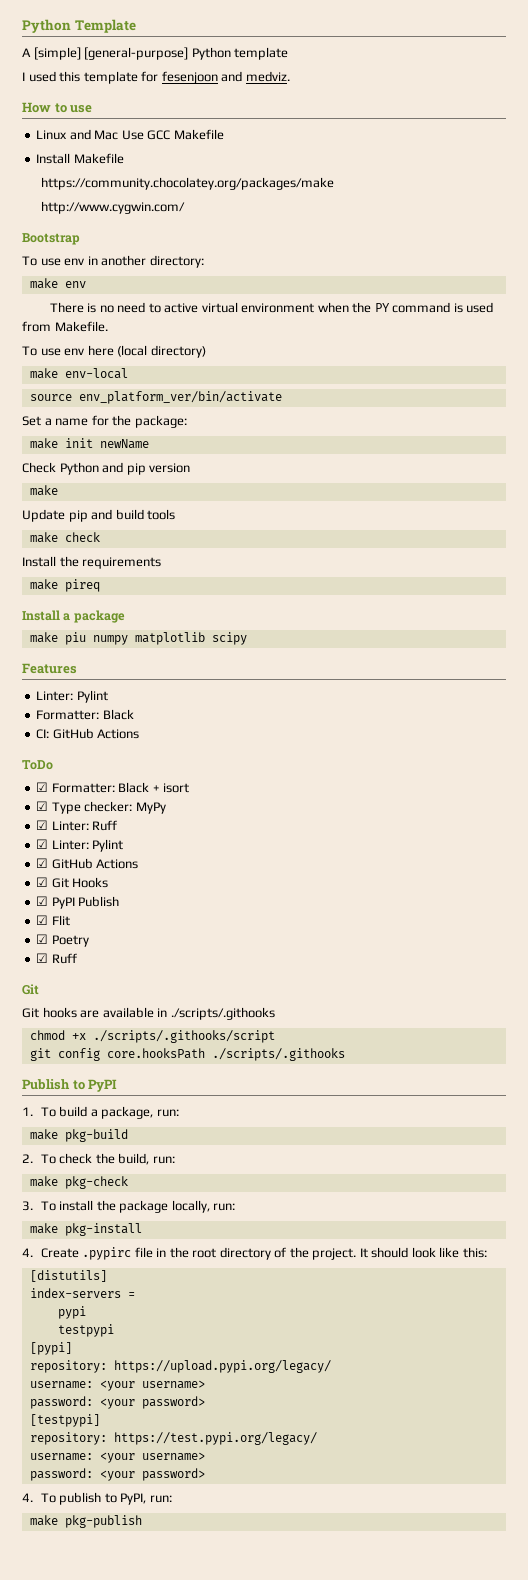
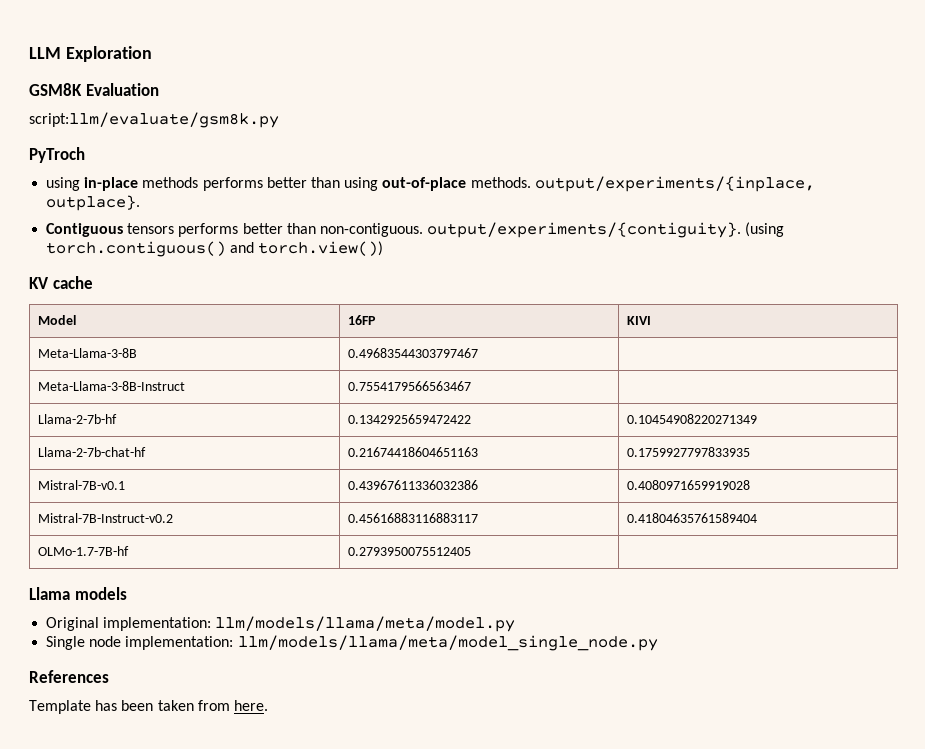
[22,19,136,33] [22,47,289,60] [22,71,290,84] [22,102,93,113] [36,129,224,140] [36,153,124,164] [40,177,334,190] [40,201,185,214] [22,233,80,245] [22,255,204,268] [29,278,86,289] [49,302,494,313] [22,321,108,332] [22,345,206,358] [29,368,128,379] [29,391,282,404] [22,415,187,428] [29,438,149,449] [22,462,191,475] [29,485,58,496] [22,509,176,522] [29,532,100,543] [22,556,162,569] [29,579,100,592] [22,610,125,623] [29,632,247,645] [22,663,77,674] [36,690,108,703] [36,709,134,720] [36,728,140,739] [22,760,53,770] [36,782,190,793] [36,801,166,814] [36,820,118,831] [36,839,124,852] [36,858,139,869] [36,877,109,888] [36,896,120,909] [36,915,70,926] [36,934,89,947] [36,953,77,964] [22,984,39,995] [22,1007,275,1020] [29,1030,275,1043] [29,1048,345,1061] [22,1079,118,1092] [22,1106,179,1119] [29,1129,128,1142] [22,1153,175,1165] [29,1176,128,1189] [22,1200,236,1213] [29,1223,142,1236] [22,1247,487,1260] [29,1270,107,1282] [29,1288,135,1298] [57,1306,86,1319] [57,1324,114,1337] [29,1342,72,1355] [29,1360,331,1373] [29,1380,205,1391] [29,1396,205,1409] [29,1414,100,1427] [29,1432,317,1445] [29,1452,205,1463] [29,1468,205,1481] [22,1492,172,1505] [29,1515,142,1528] Python Template // A [simple] [general-purpose] Python template // I used this template for fesenjoon and medviz. // How to use // Linux and Mac Use GCC Makefile // Install Makefile // https://community.chocolatey.org/packages/make // http://www.cygwin.com/ // Bootstrap // To use env in another directory: // make env // There is no need to active virtual environment when the PY command is used from Makefile. // To use env here (local directory) // make env-local // source env_platform_ver/bin/activate // Set a name for the package: // make init newName // Check Python and pip version // make // Update pip and build tools // make check // Install the requirements // make pireq // Install a package // make piu numpy matplotlib scipy // Features // Linter: Pylint // Formatter: Black // CI: GitHub Actions // ToDo // ☑ Formatter: Black + isort // ☑ Type checker: MyPy // ☑ Linter: Ruff // ☑ Linter: Pylint // ☑ GitHub Actions // ☑ Git Hooks // ☑ PyPI Publish // ☑ Flit // ☑ Poetry // ☑ Ruff // Git // Git hooks are available in ./scripts/.githooks // chmod +x ./scripts/.githooks/script // git config core.hooksPath ./scripts/.githooks // Publish to PyPI // 1. To build a package, run: // make pkg-build // 2. To check the build, run: // make pkg-check // 3. To install the package locally, run: // make pkg-install // 4. Create .pypirc file in the root directory of the project. It should look like this: // [distutils] // index-servers = // pypi // testpypi // [pypi] // repository: https://upload.pypi.org/legacy/ // username: <your username> // password: <your password> // [testpypi] // repository: https://test.pypi.org/legacy/ // username: <your username> // password: <your password> // 4. To publish to PyPI, run: // make pkg-publish -> [29,46,152,62] [29,83,159,96] [29,112,279,128] [29,147,85,163] [46,176,815,192] [46,195,141,211] [46,222,785,238] [46,241,384,257] [29,276,93,289] [38,315,77,325] [348,315,377,325] [627,316,652,325] [38,348,138,358] [348,348,479,358] [38,381,186,391] [348,381,472,391] [38,414,118,424] [348,414,472,424] [627,414,758,424] [38,447,147,457] [348,447,479,457] [627,447,751,457] [38,480,126,490] [348,480,479,490] [627,480,751,490] [38,513,174,523] [348,513,479,523] [627,513,758,523] [38,546,130,556] [348,547,472,556] [29,587,127,600] [46,616,516,632] [46,635,658,651] [29,670,109,683] [29,700,268,714] LLM Exploration // GSM8K Evaluation // script:llm/evaluate/gsm8k.py // PyTroch // using in-place methods performs better than using out-of-place methods. output/experiments/{inplace, outplace}. // Contiguous tensors performs better than non-contiguous. output/experiments/{contiguity}. (using torch.contiguous() and torch.view()) // KV cache // Model | 16FP | KIVI // Meta-Llama-3-8B | 0.49683544303797467 | // Meta-Llama-3-8B-Instruct | 0.7554179566563467 | // Llama-2-7b-hf | 0.1342925659472422 | 0.10454908220271349 // Llama-2-7b-chat-hf | 0.21674418604651163 | 0.1759927797833935 // Mistral-7B-v0.1 | 0.43967611336032386 | 0.4080971659919028 // Mistral-7B-Instruct-v0.2 | 0.45616883116883117 | 0.41804635761589404 // OLMo-1.7-7B-hf | 0.2793950075512405 | // Llama models // Original implementation: llm/models/llama/meta/model.py // Single node implementation: llm/models/llama/meta/model_single_node.py // References // Template has been taken from here.

